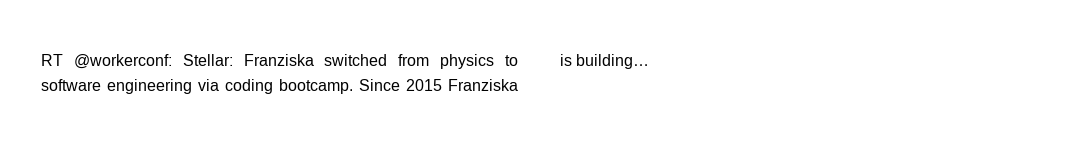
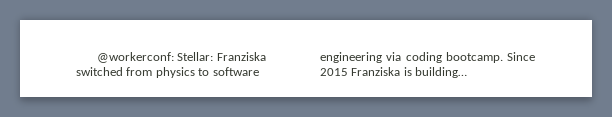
[41,54,63,66] RT -> (96, 57) none

